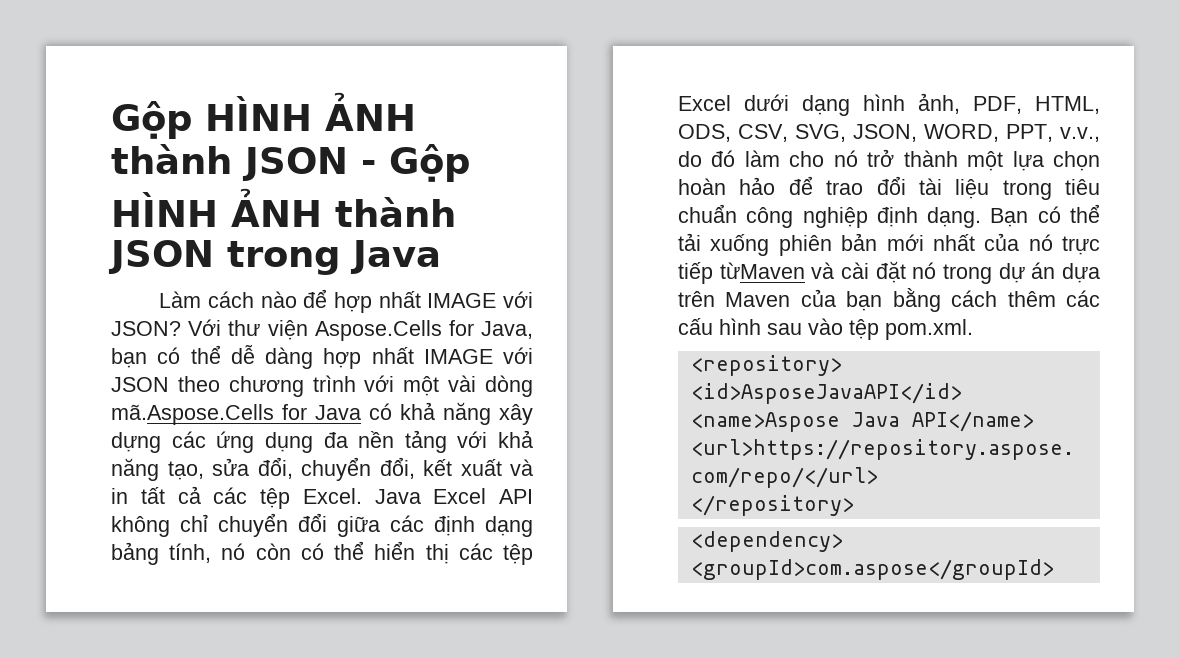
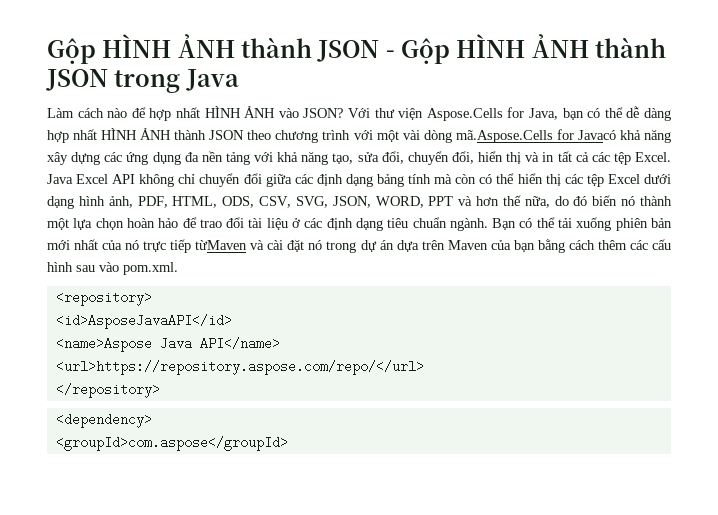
[427,291,533,308] IMAGE với -> [204,106,299,118] HÌNH ẢNH vào
[423,347,533,364] IMAGE với -> [101,128,207,140] HÌNH ẢNH thành
[315,403,392,420] Java có -> [577,130,616,140] Javacó
[423,459,502,476] kết xuất -> [478,151,522,164] hiển thị
[169,543,246,563] tính, nó -> [408,174,453,184] tính mà
[1006,124,1100,142] [678,149,895,167] PPT, v.v., do đó làm cho nó trở -> [428,195,636,208] PPT và hơn thế nữa, do đó biến nó
[1002,179,1100,200] [678,204,982,228] trong tiêu chuẩn công nghiệp định dạng. -> [292,217,488,231] ở các định dạng tiêu chuẩn ngành.
[849,319,879,340] tệp -> (119, 267) none

